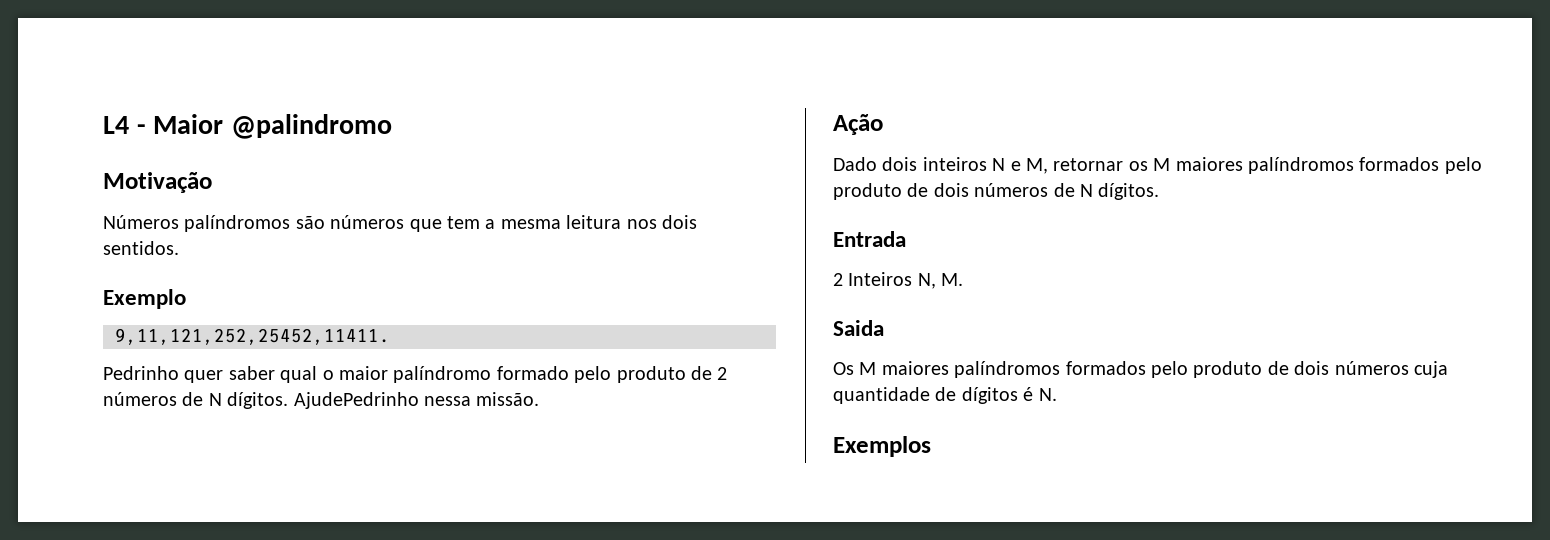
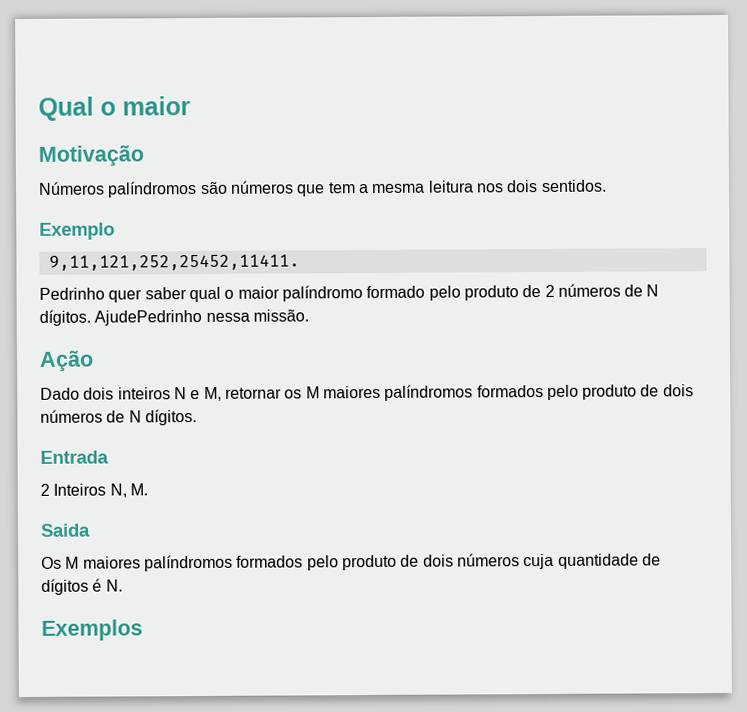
[103,114,392,139] L4 - Maior @palindromo -> [38,96,191,121] Qual o maior

